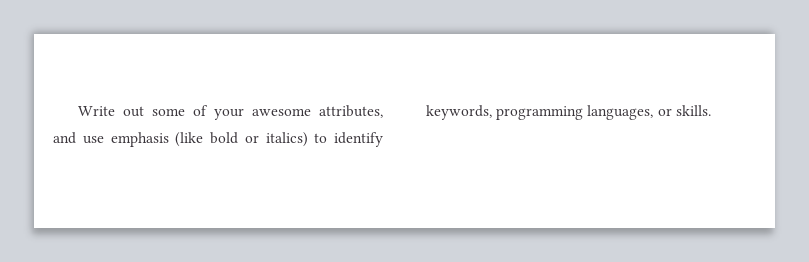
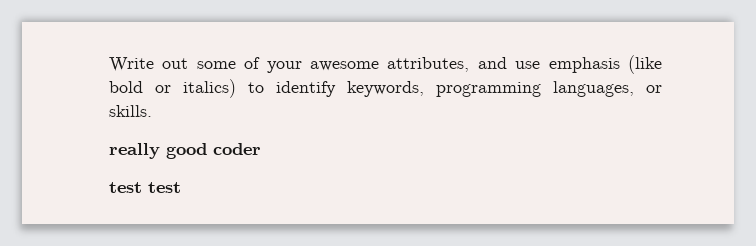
(711, 110) none -> [109,143,261,159] [109,182,181,193] // really good coder // test test

